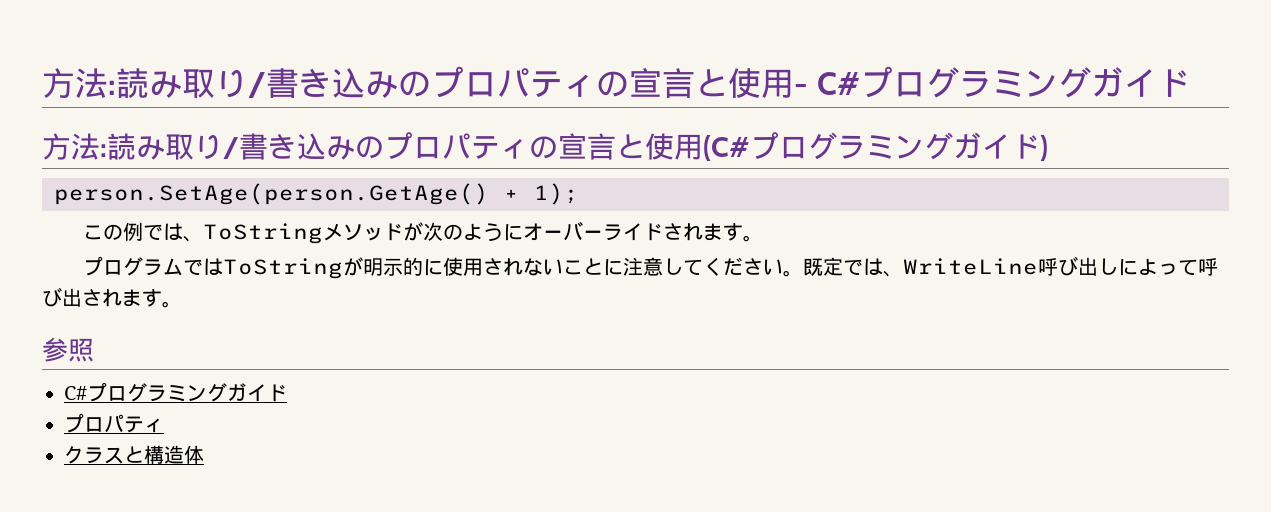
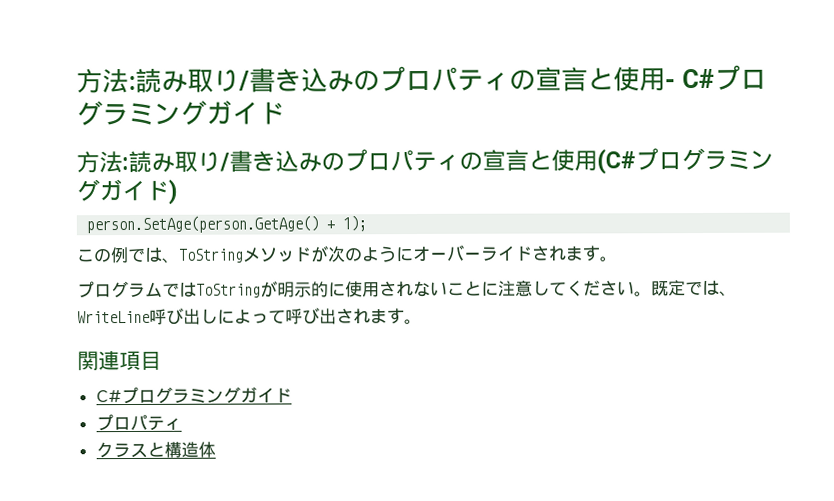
[42,337,94,362] 参照 -> [77,350,162,371] 関連項目

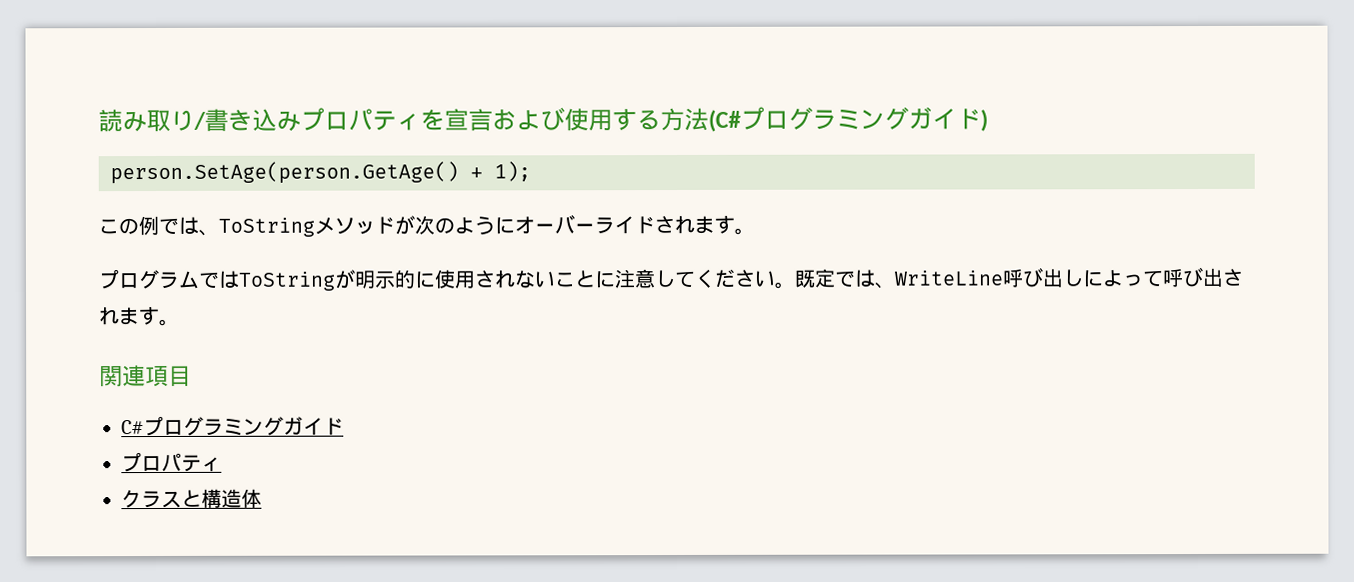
[76,64,767,94] [76,100,285,126] [76,149,598,174] 方法:読み取り/書き込みのプロパティの宣言と使用- C#プログラミングガイド // 方法:読み取り/書き込みのプロパティの宣言と使用 -> [98,107,709,133] 読み取り/書き込みプロパティを宣言および使用する方法

